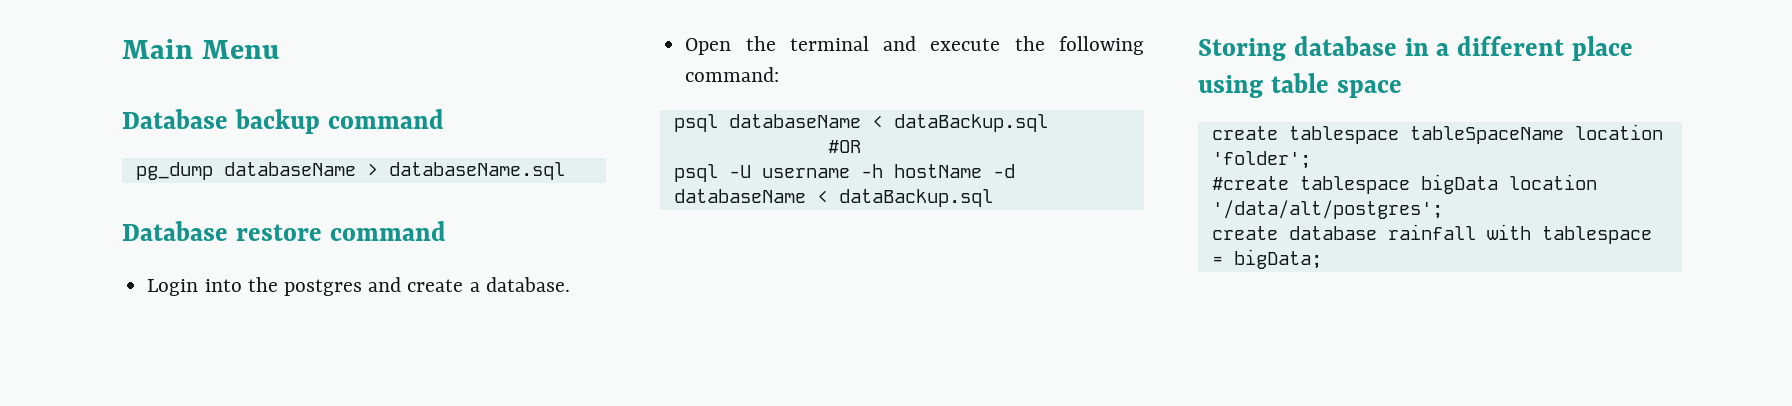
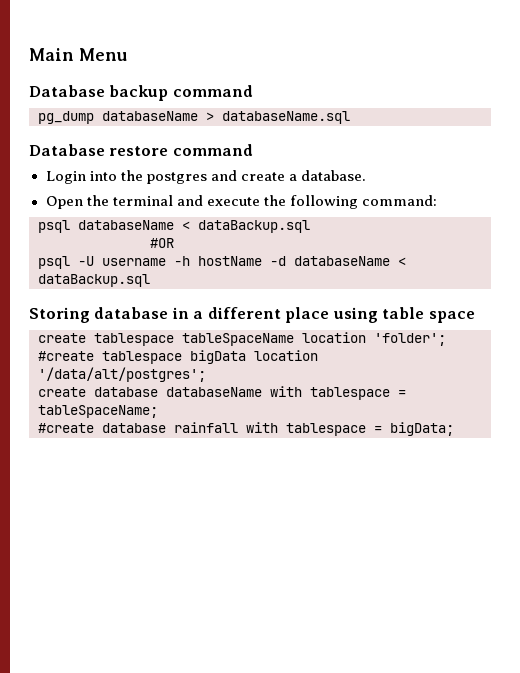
(1377, 233) none -> [166,386,406,400] [38,405,158,418] [38,423,166,433] databaseName with tablespace = tableSpaceName; // #create database

